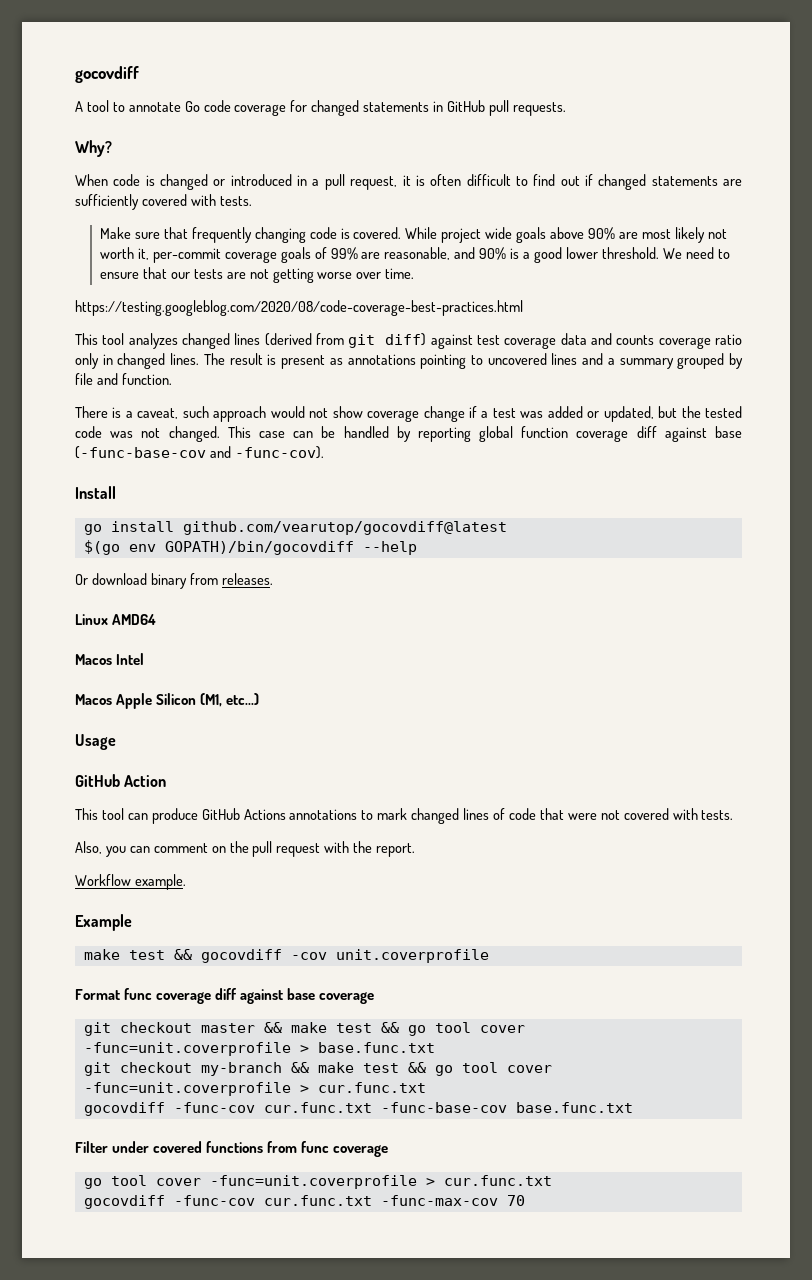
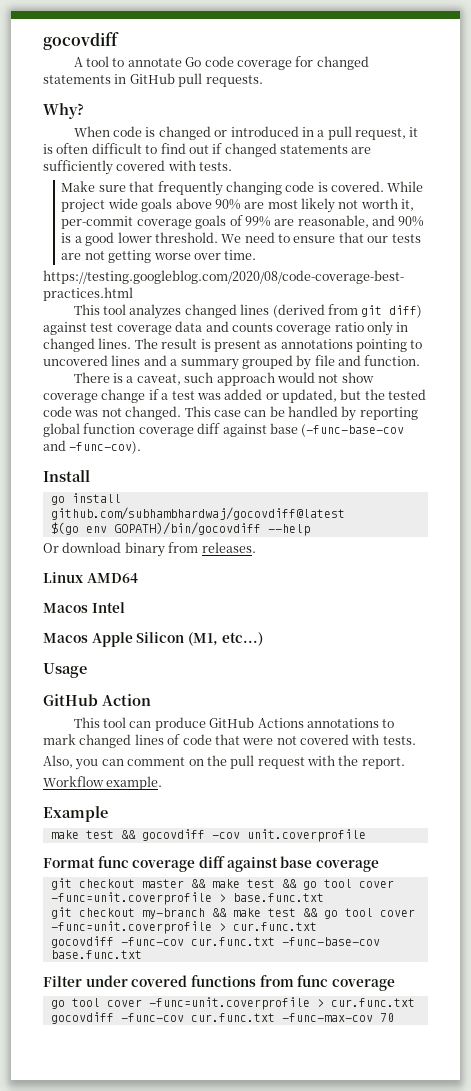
[182,521,507,535] github.com/vearutop/gocovdiff@latest -> [50,507,345,520] github.com/subhambhardwaj/gocovdiff@latest

